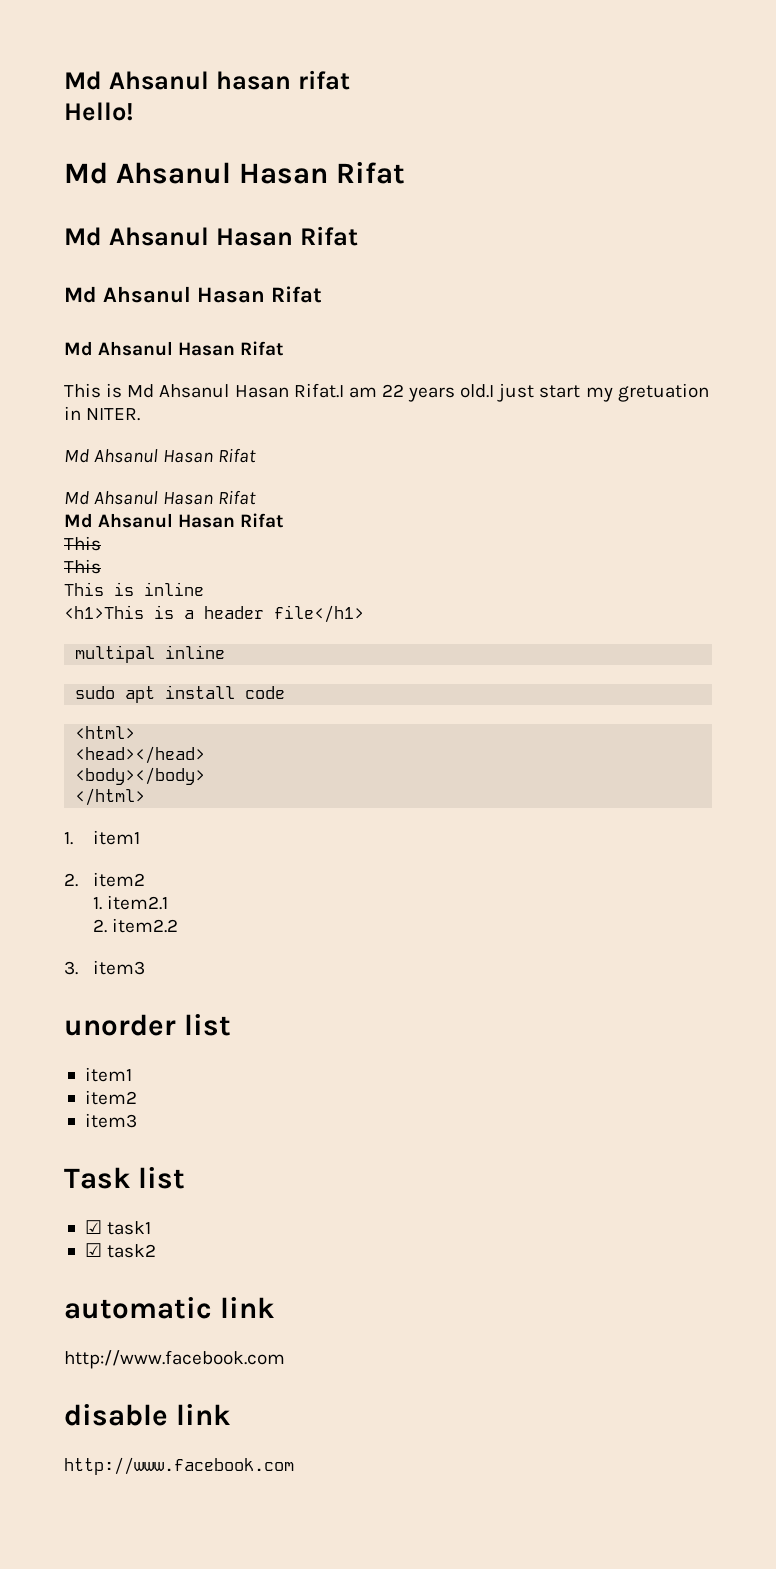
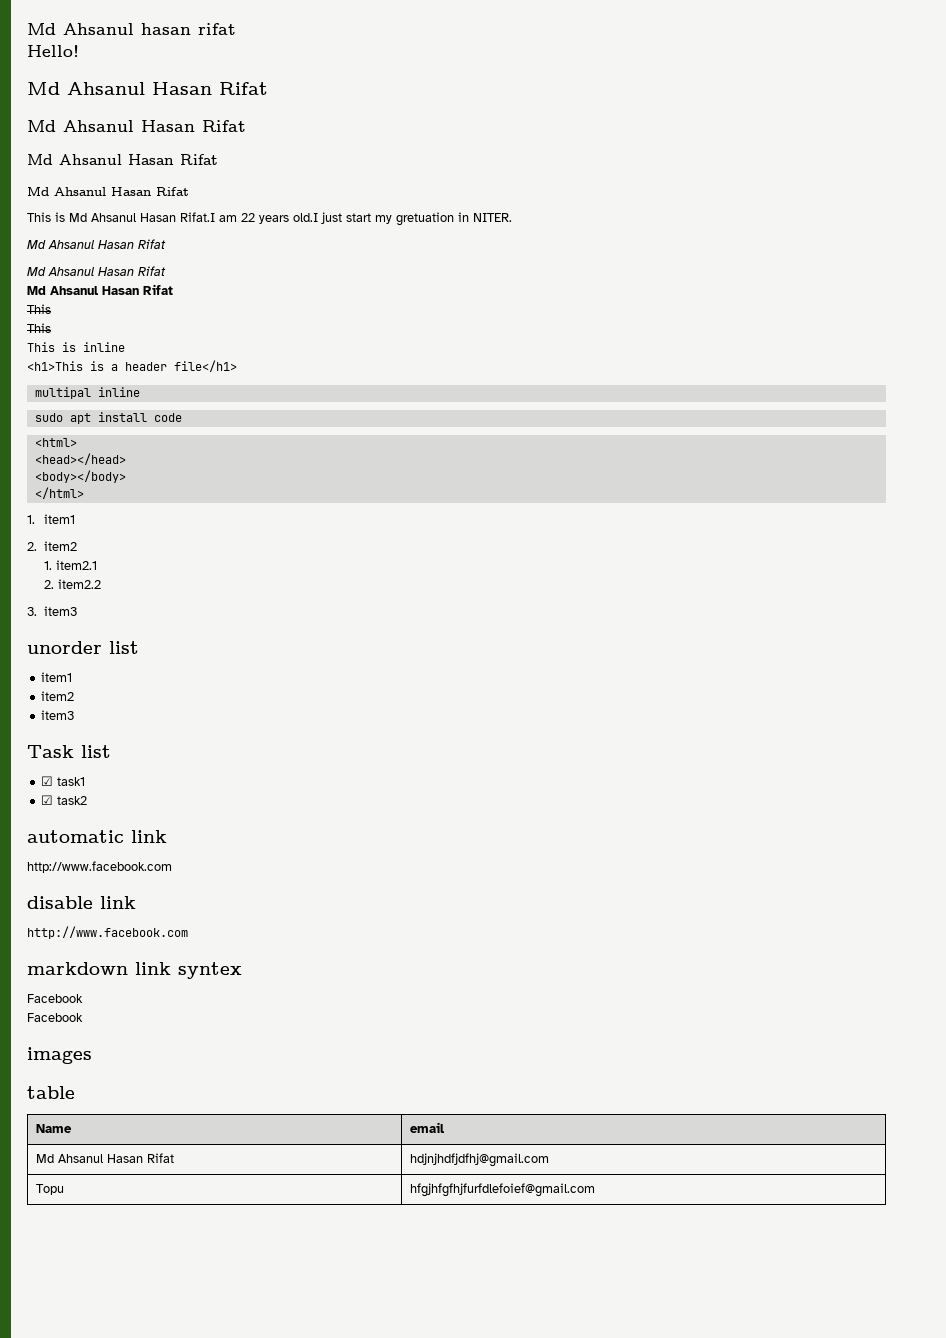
(294, 1466) none -> [27,962,242,979] [27,994,83,1003] [27,1013,83,1022] [27,1047,92,1064] [27,1086,75,1099] [36,1124,73,1133] [410,1122,446,1133] [36,1153,175,1163] [410,1153,550,1167] [36,1184,65,1195] [410,1183,596,1197] // markdown link syntex // Facebook // Facebook // images // table // Name | email // Md Ahsanul Hasan Rifat | hdjnjhdfjdfhj@gmail.com // Topu | hfgjhfgfhjfurfdlefoief@gmail.com

